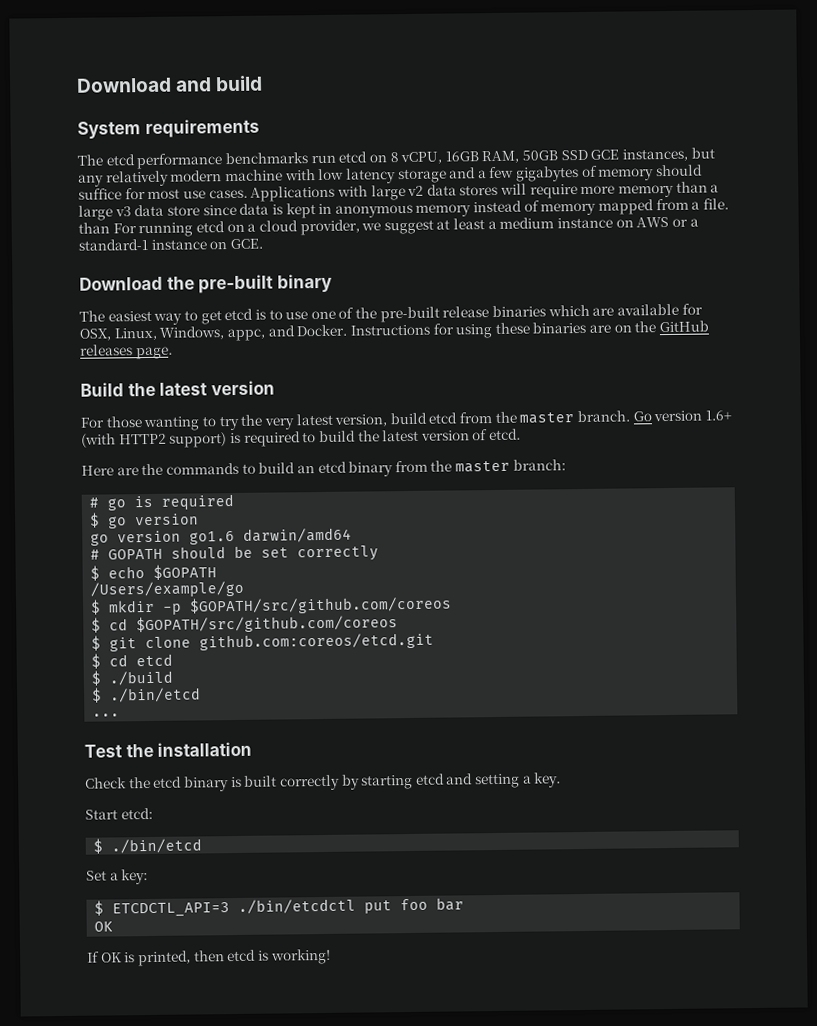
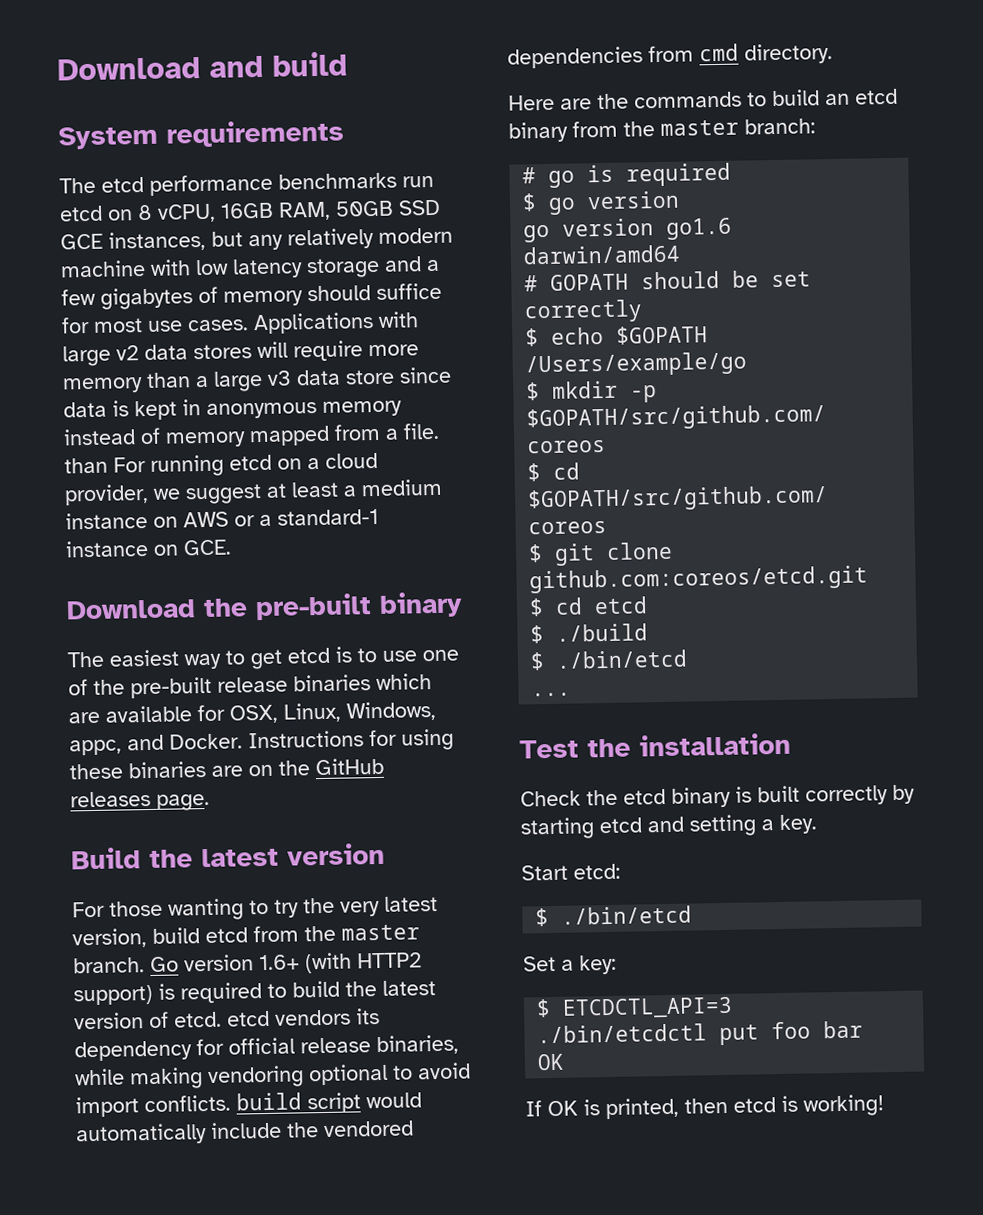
(522, 434) none -> [227,1008,380,1027] [74,1034,459,1062] [74,1062,471,1090] [75,1092,422,1118] [75,1120,414,1146] [507,42,833,69] etcd vendors its dependency for official release binaries, while making vendoring optional to avoid import conflicts. build script would automatically include the vendored dependencies from cmd directory.

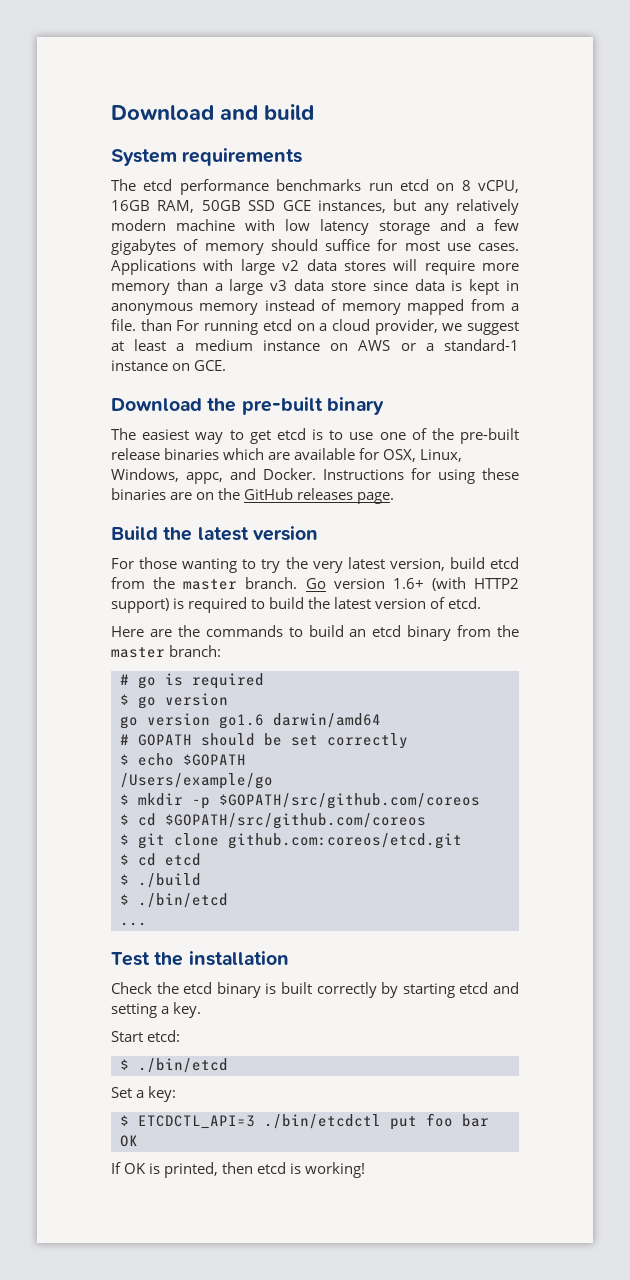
[227,1008,380,1027] [74,1034,459,1062] [74,1062,471,1090] [75,1092,422,1118] [75,1120,414,1146] [507,42,833,69] etcd vendors its dependency for official release binaries, while making vendoring optional to avoid import conflicts. build script would automatically include the vendored dependencies from cmd directory. -> (482, 603) none

